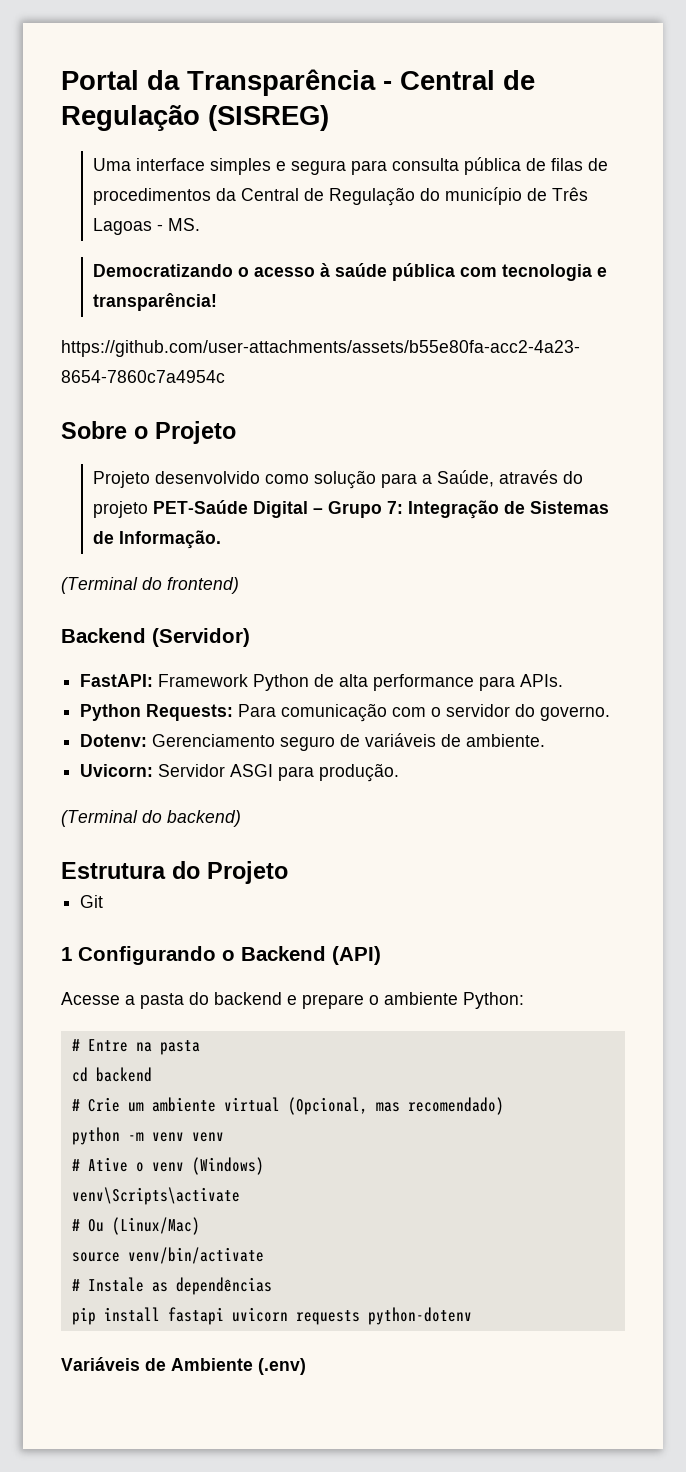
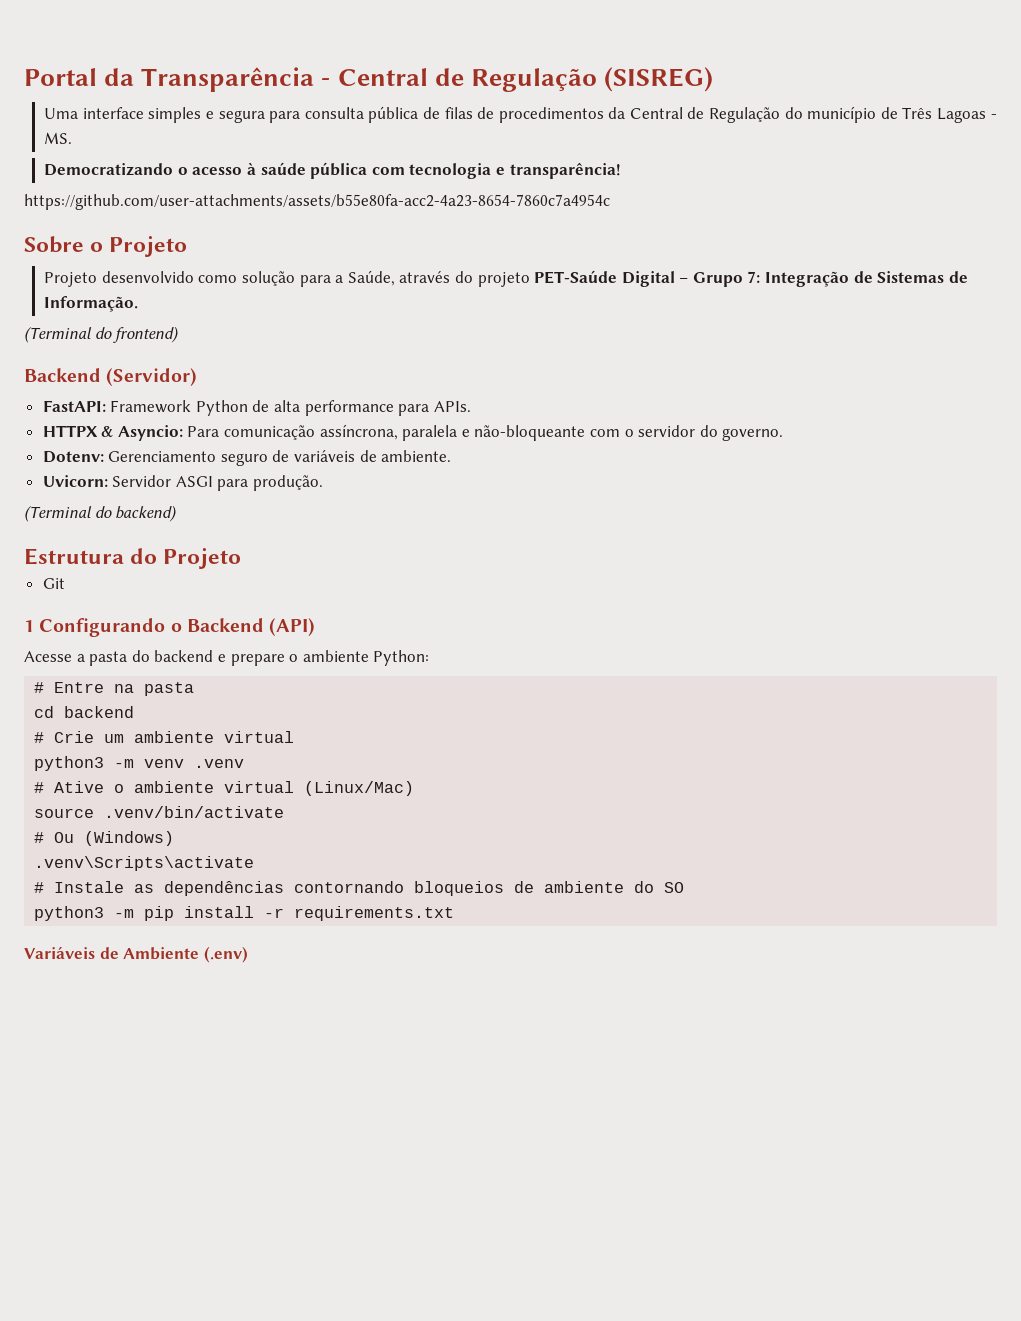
[80,703,388,722] Python Requests: Para comunicação -> [42,424,586,441] HTTPX & Asyncio: Para comunicação assíncrona, paralela e não-bloqueante
[287,1097,504,1115] [71,1127,120,1145] (Opcional, mas recomendado) // python -> [34,756,105,771] // python3
[191,1132,224,1142] venv -> [194,759,245,768] .venv
[151,1157,264,1175] [71,1187,240,1205] venv (Windows) // venv\Scripts\activate -> [134,781,415,796] [34,806,285,818] ambiente virtual (Linux/Mac) // source .venv/bin/activate
[111,1217,200,1235] [71,1247,264,1264] (Linux/Mac) // source venv/bin/activate -> [84,831,175,846] [34,856,255,871] (Windows) // .venv\Scripts\activate
[71,1307,472,1325] // pip install fastapi uvicorn requests python-dotenv -> [294,881,685,896] [34,906,455,921] contornando bloqueios de ambiente do SO // python3 -m pip install -r requirements.txt

